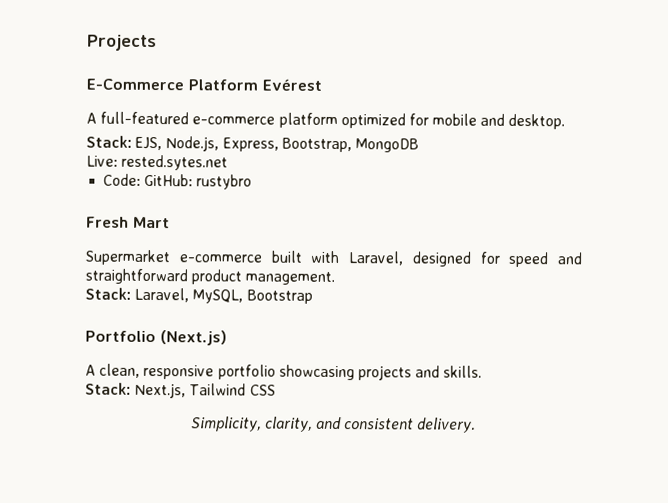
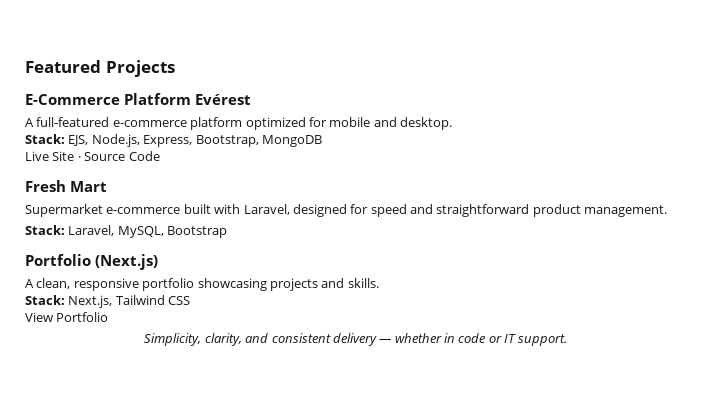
(87, 43) none -> [25,60,101,73] Featured
[86,154,229,171] [103,173,253,190] Live: rested.sytes.net // Code: GitHub: rustybro -> [25,151,160,161] Live Site · Source Code
(276, 390) none -> [25,312,109,322] // View Portfolio
[417,417,477,433] delivery. -> [332,333,567,346] delivery — whether in code or IT support.

